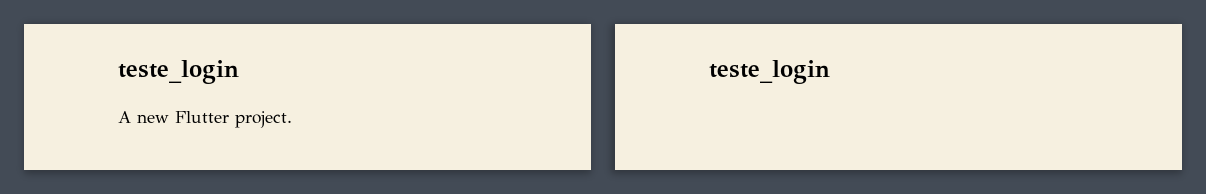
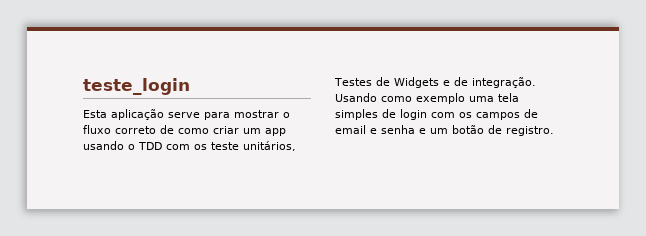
[118,111,292,128] [709,60,830,84] A new Flutter project. // teste_login -> [83,109,290,120] [83,125,286,136] [83,141,296,151] [334,77,536,88] [335,93,519,104] [335,109,538,120] [335,125,554,136] Esta aplicação serve para mostrar o fluxo correto de como criar um app usando o TDD com os teste unitários, Testes de Widgets e de integração. Usando como exemplo uma tela simples de login com os campos de email e senha e um botão de registro.

